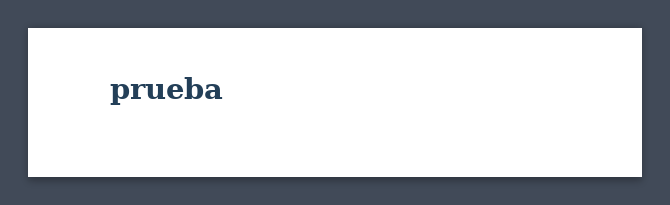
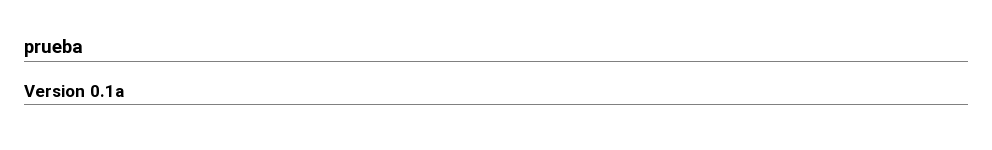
(223, 91) none -> [24,85,124,97] // Version 0.1a

